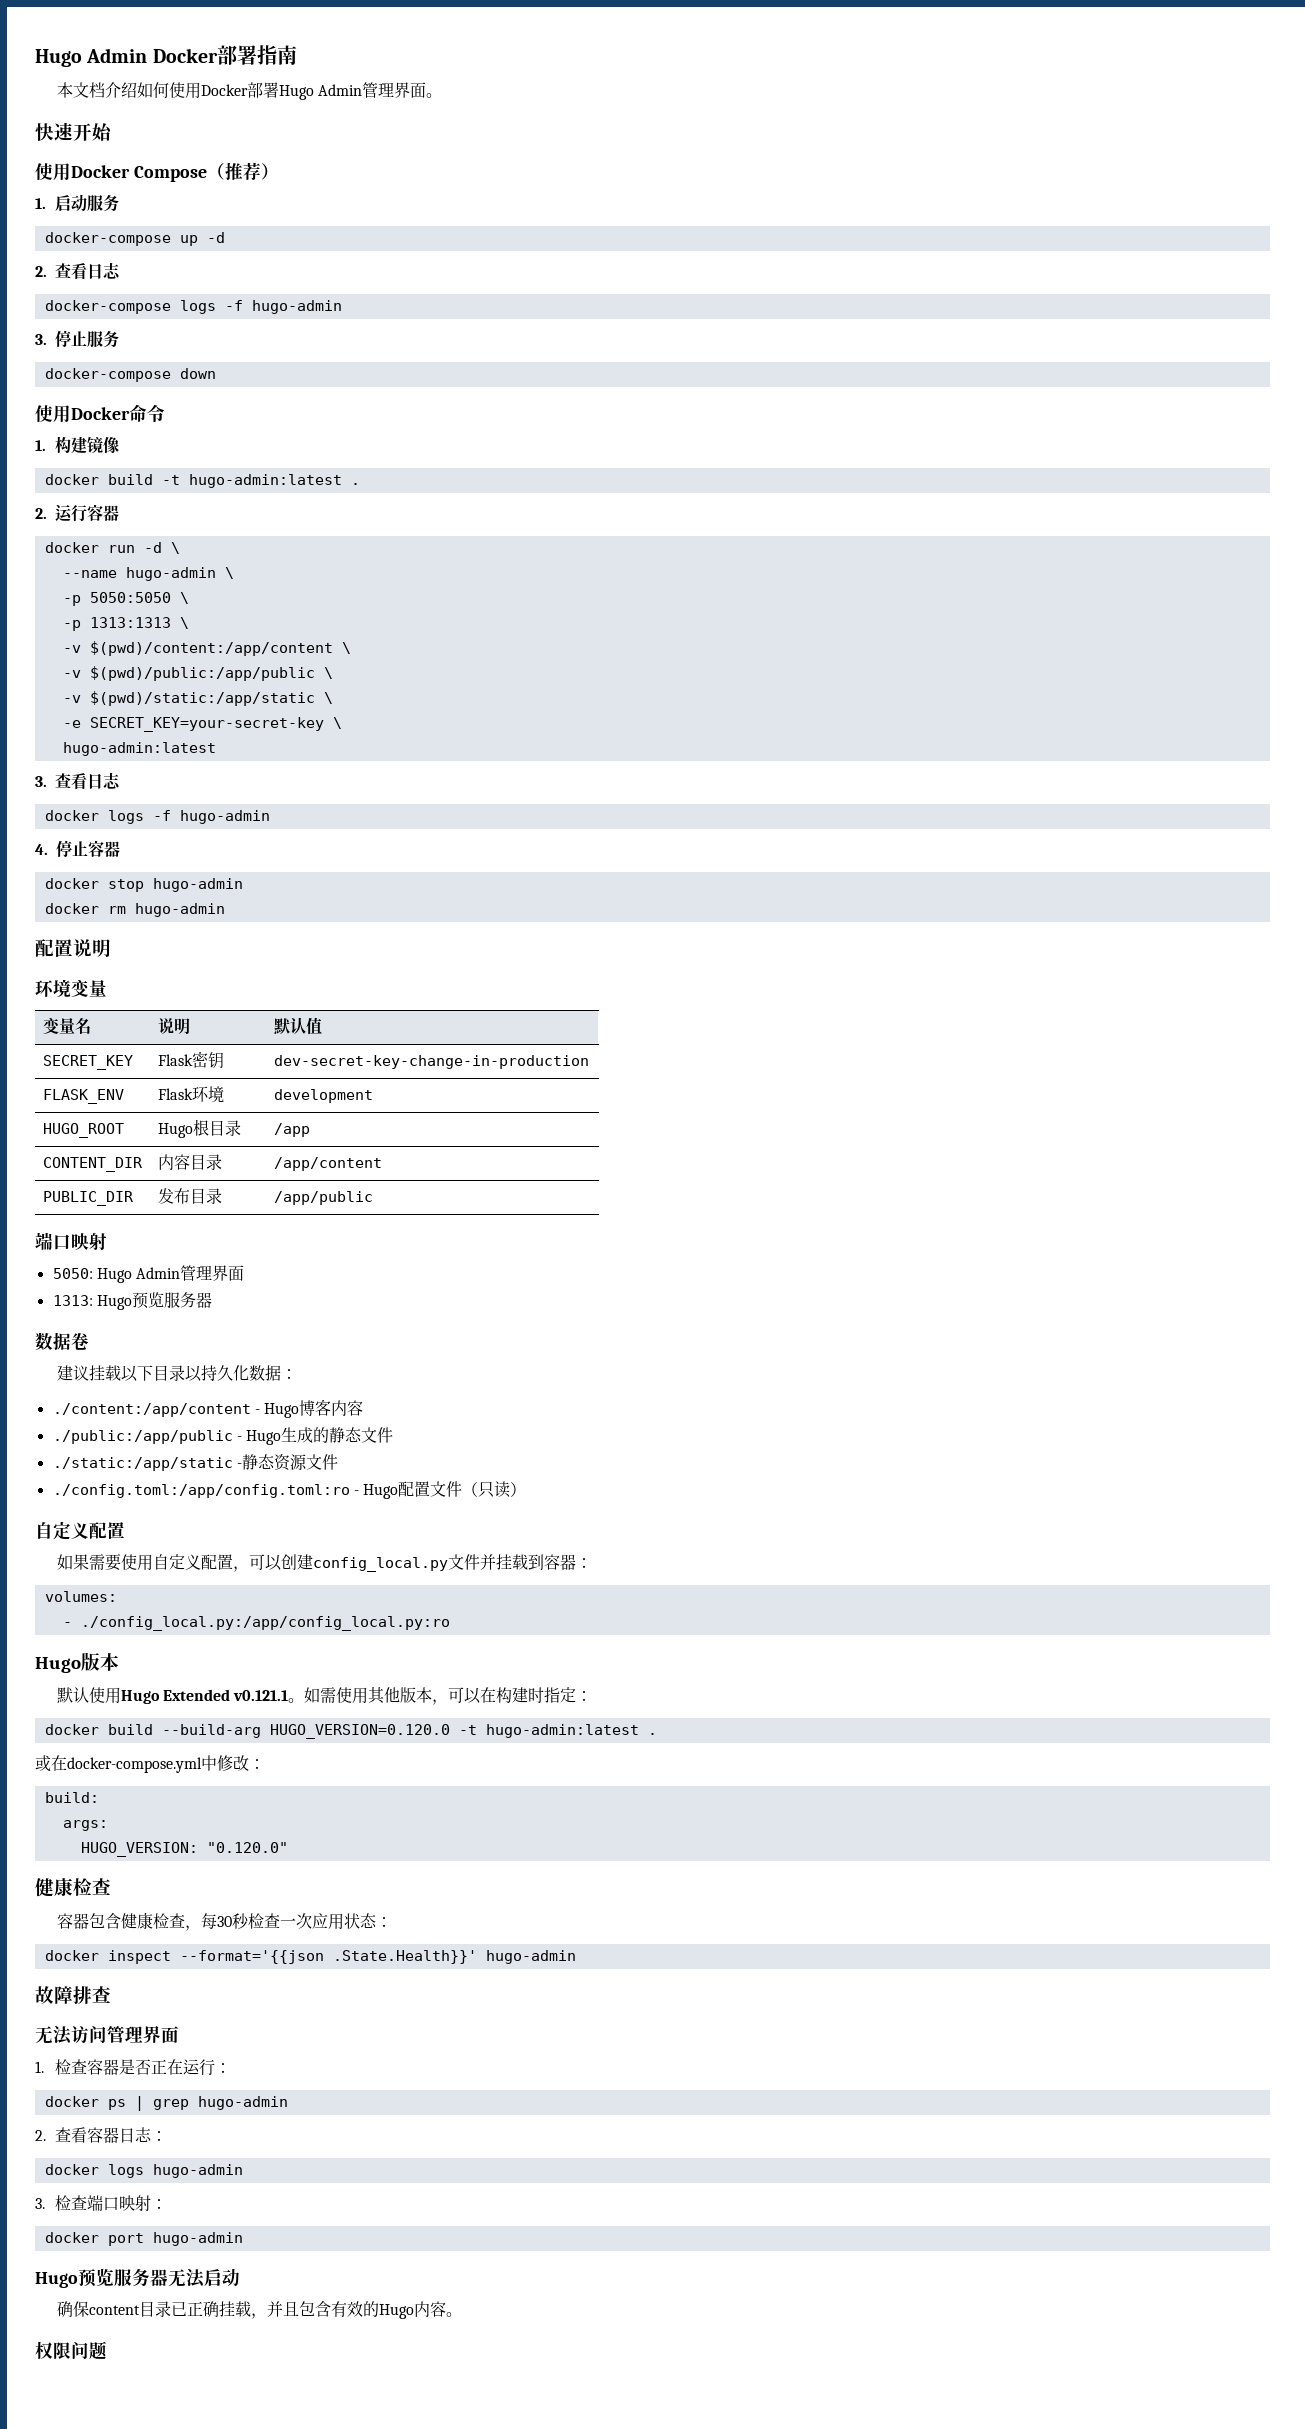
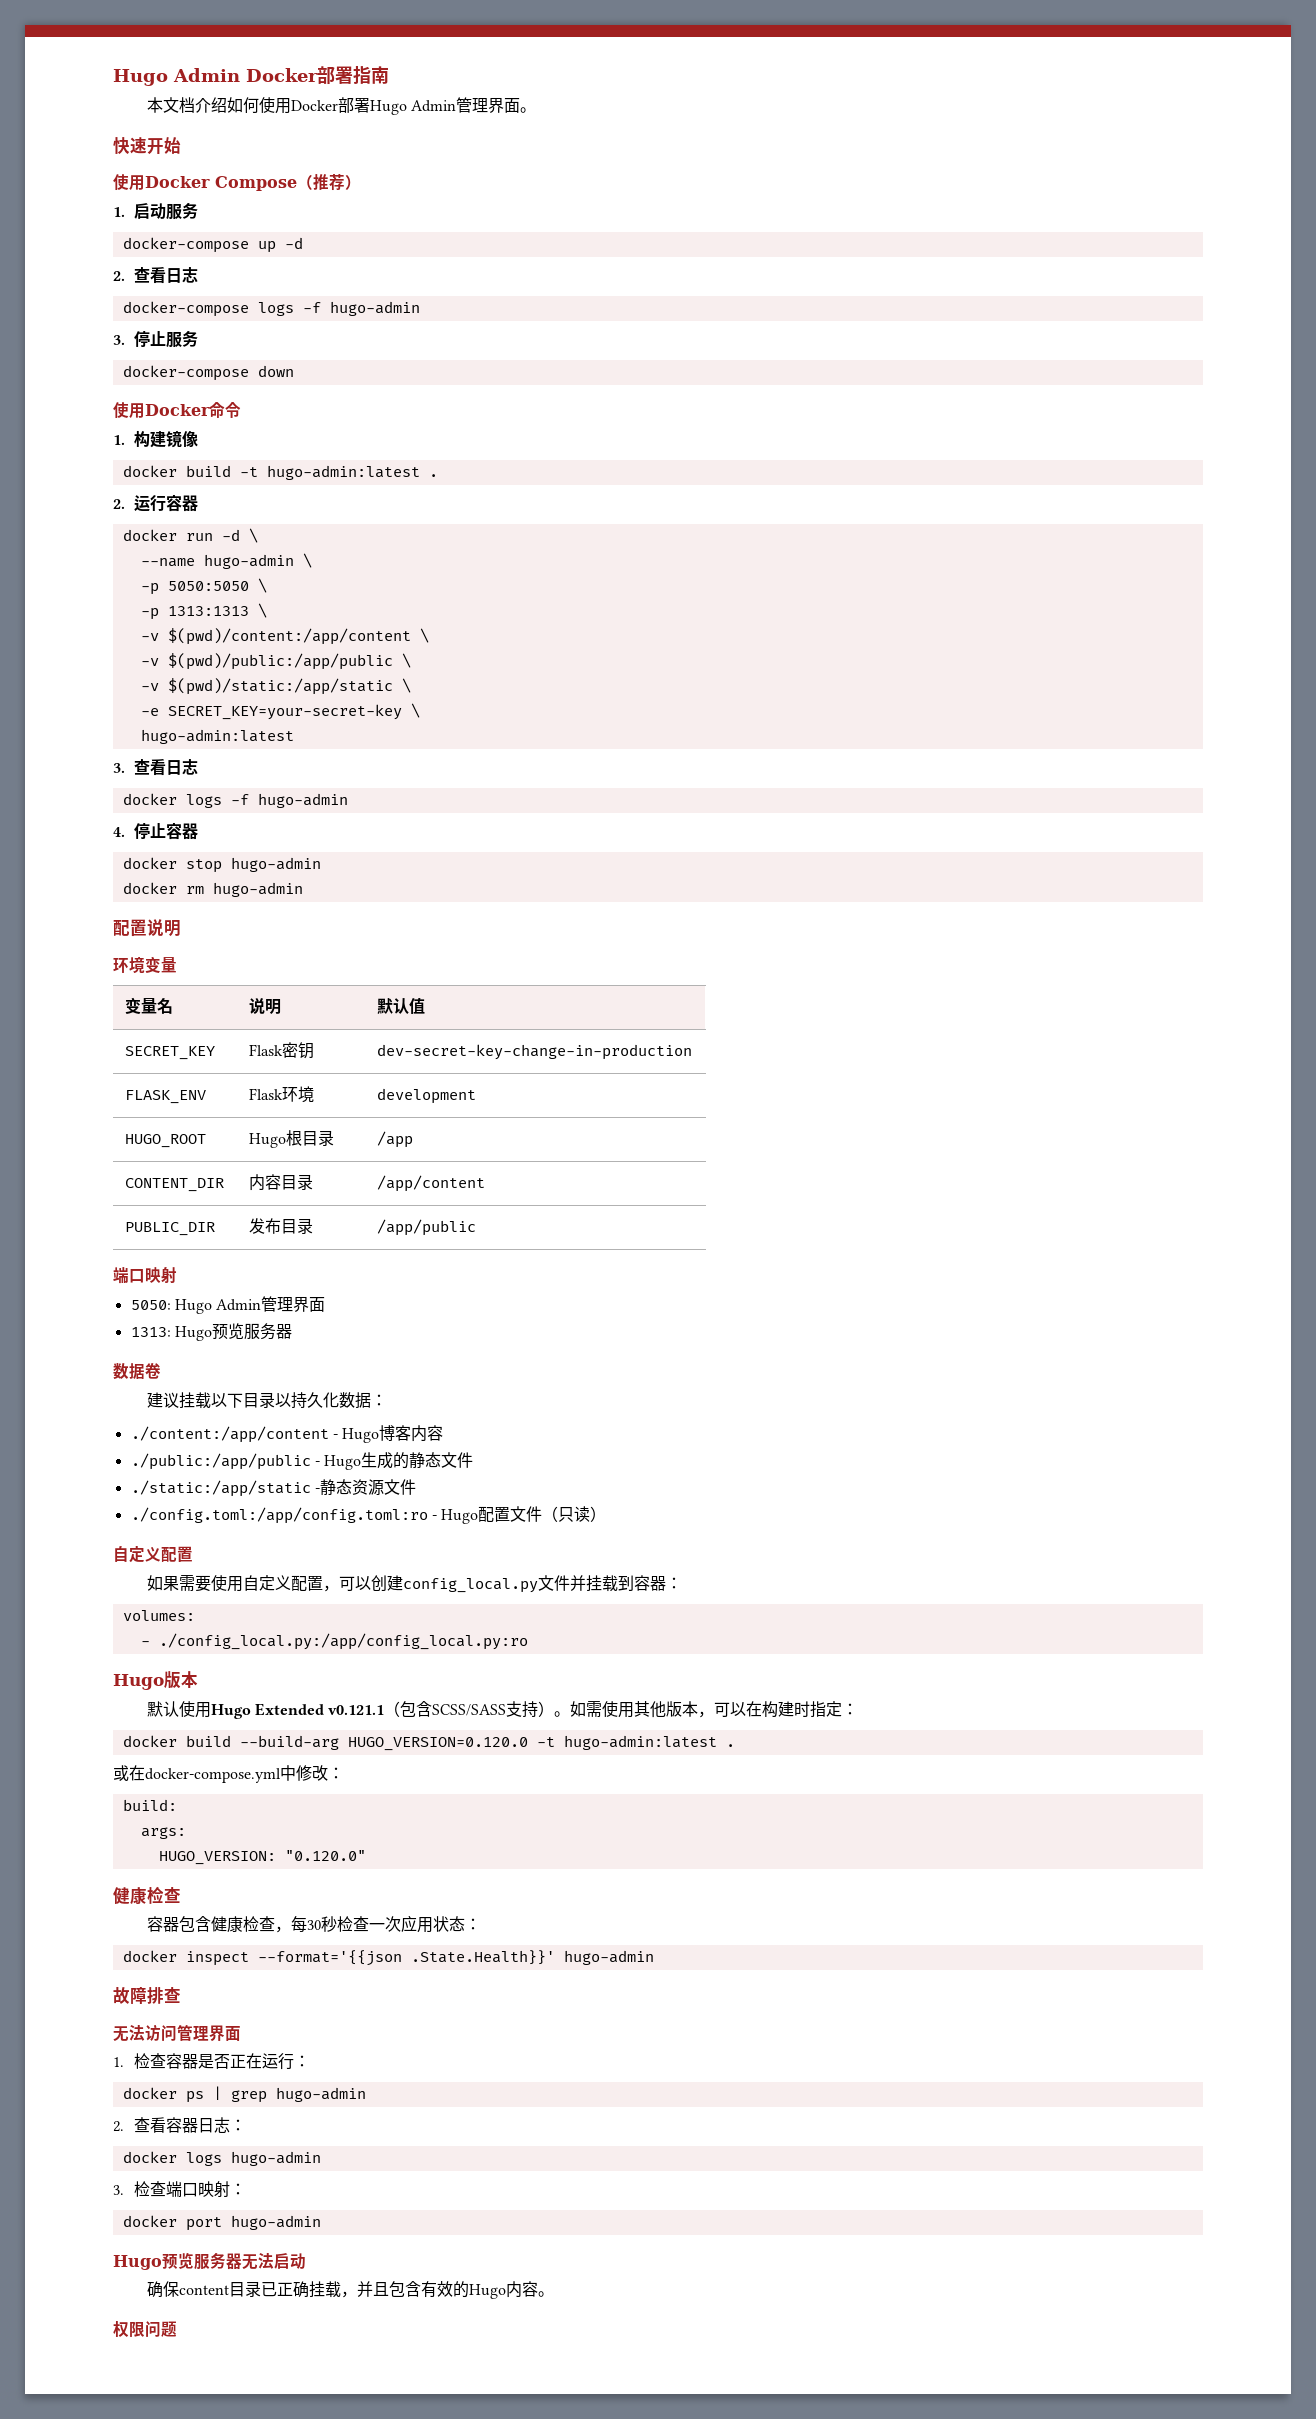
(289, 1695) none -> [384,1701,555,1718] （包含SCSS/SASS支持）

